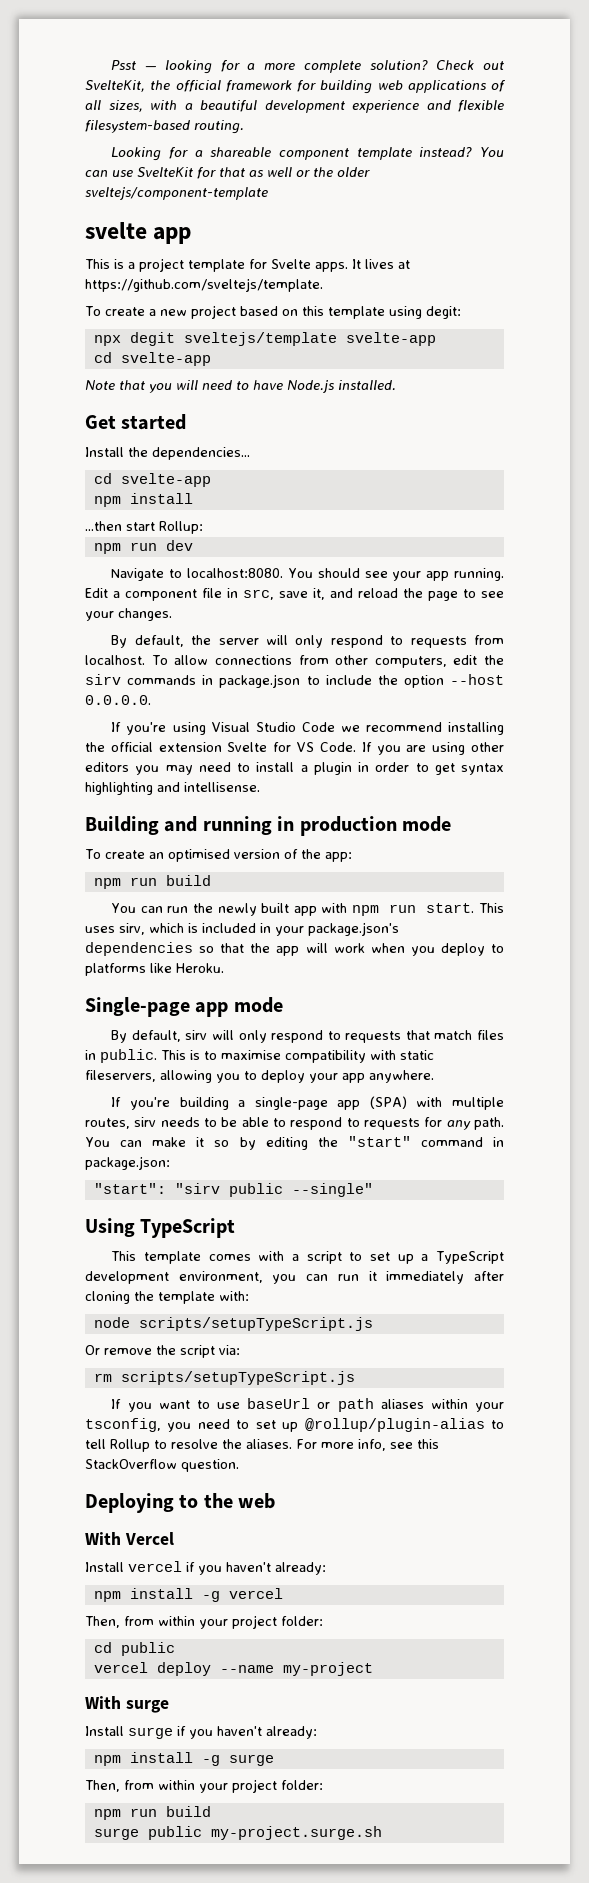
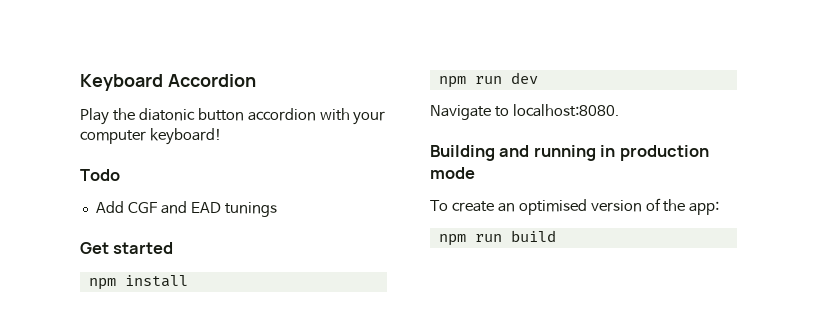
[111,60,504,74] [85,80,506,94] [85,100,504,113] [85,120,244,134] [111,147,505,161] [85,167,370,179] [85,187,268,200] [85,222,192,244] [85,258,410,272] [85,278,323,292] [85,305,461,319] [93,332,436,346] [93,352,211,366] [85,380,396,393] [85,414,187,430] [85,447,250,460] [93,473,211,487] [93,493,193,507] [85,521,203,534] Psst — looking for a more complete solution? Check out SvelteKit, the official framework for building web applications of all sizes, with a beautiful development experience and flexible filesystem-based routing. // Looking for a shareable component template instead? You can use SvelteKit for that as well or the older sveltejs/component-template // svelte app // This is a project template for Svelte apps. It lives at https://github.com/sveltejs/template. // To create a new project based on this template using degit: // npx degit sveltejs/template svelte-app // cd svelte-app // Note that you will need to have Node.js installed. // Get started // Install the dependencies... // cd svelte-app // npm install // ...then start Rollup: -> [80,74,256,91] [80,108,386,125] [80,128,222,145] [80,169,120,181] [95,201,277,217] [80,242,174,254] [88,275,188,290] Keyboard Accordion // Play the diatonic button accordion with your computer keyboard! // Todo // Add CGF and EAD tunings // Get started // npm install
[287,568,504,581] [85,588,504,601] [85,608,172,621] [111,635,505,648] [85,655,504,668] [85,674,504,688] [85,695,151,705] [111,722,504,735] [85,742,504,755] [85,762,504,775] [85,782,260,795] You should see your app running. Edit a component file in src, save it, and reload the page to see your changes. // By default, the server will only respond to requests from localhost. To allow connections from other computers, edit the sirv commands in package.json to include the option --host 0.0.0.0. // If you're using Visual Studio Code we recommend installing the official extension Svelte for VS Code. If you are using other editors you may need to install a plugin in order to get syntax highlighting and intellisense. -> (619, 110) none
[111,903,504,916] [85,922,399,936] [85,942,505,956] [85,963,224,976] [85,997,283,1017] [111,1030,504,1043] [85,1049,434,1063] [85,1070,434,1083] [111,1096,504,1110] [85,1117,504,1130] [85,1136,504,1150] [85,1156,170,1170] [93,1183,373,1197] [85,1218,236,1238] [111,1251,504,1264] [85,1271,505,1284] [85,1291,249,1304] [93,1317,373,1331] [85,1345,240,1358] [93,1371,355,1385] [111,1398,504,1412] [85,1418,504,1432] [85,1439,439,1452] [85,1459,239,1472] [85,1493,276,1513] [85,1532,174,1545] [85,1561,326,1575] [93,1588,283,1602] [85,1615,323,1629] [93,1642,175,1656] [93,1662,373,1676] [85,1696,169,1713] [85,1726,317,1739] [93,1752,274,1766] [85,1779,323,1793] [93,1806,211,1820] [93,1826,382,1840] // You can run the newly built app with npm run start. This uses sirv, which is included in your package.json's dependencies so that the app will work when you deploy to platforms like Heroku. // Single-page app mode // By default, sirv will only respond to requests that match files in public. This is to maximise compatibility with static fileservers, allowing you to deploy your app anywhere. // If you're building a single-page app (SPA) with multiple routes, sirv needs to be able to respond to requests for any path. You can make it so by editing the "start" command in package.json: // "start": "sirv public --single" // Using TypeScript // This template comes with a script to set up a TypeScript development environment, you can run it immediately after cloning the template with: // node scripts/setupTypeScript.js // Or remove the script via: // rm scripts/setupTypeScript.js // If you want to use baseUrl or path aliases within your tsconfig, you need to set up @rollup/plugin-alias to tell Rollup to resolve the aliases. For more info, see this StackOverflow question. // Deploying to the web // With Vercel // Install vercel if you haven't already: // npm install -g vercel // Then, from within your project folder: // cd public // vercel deploy --name my-project // With surge // Install surge if you haven't already: // npm install -g surge // Then, from within your project folder: // npm run build // surge public my-project.surge.sh -> (556, 236) none

